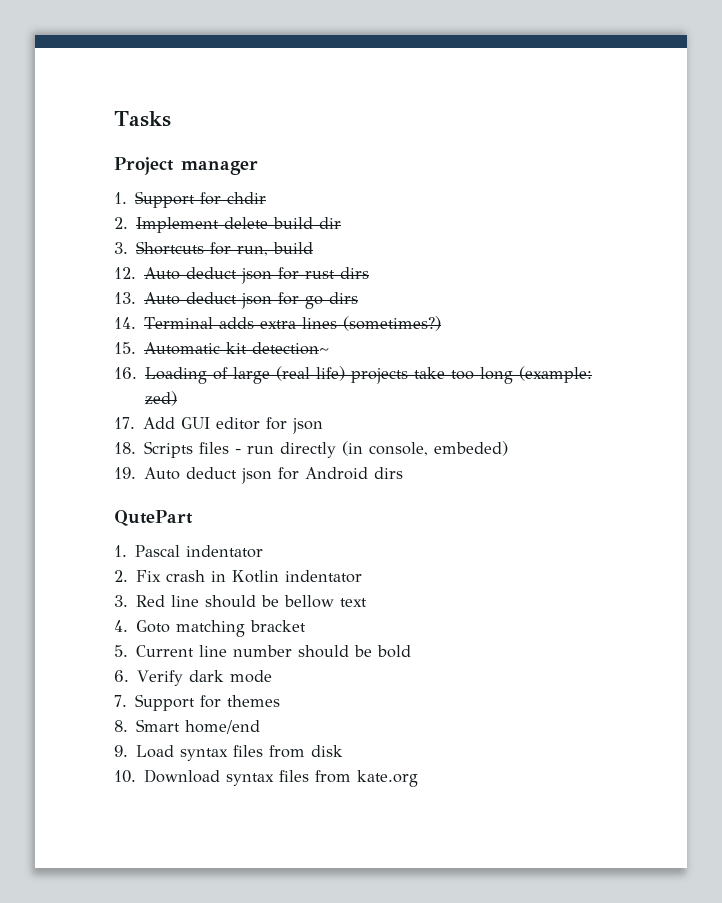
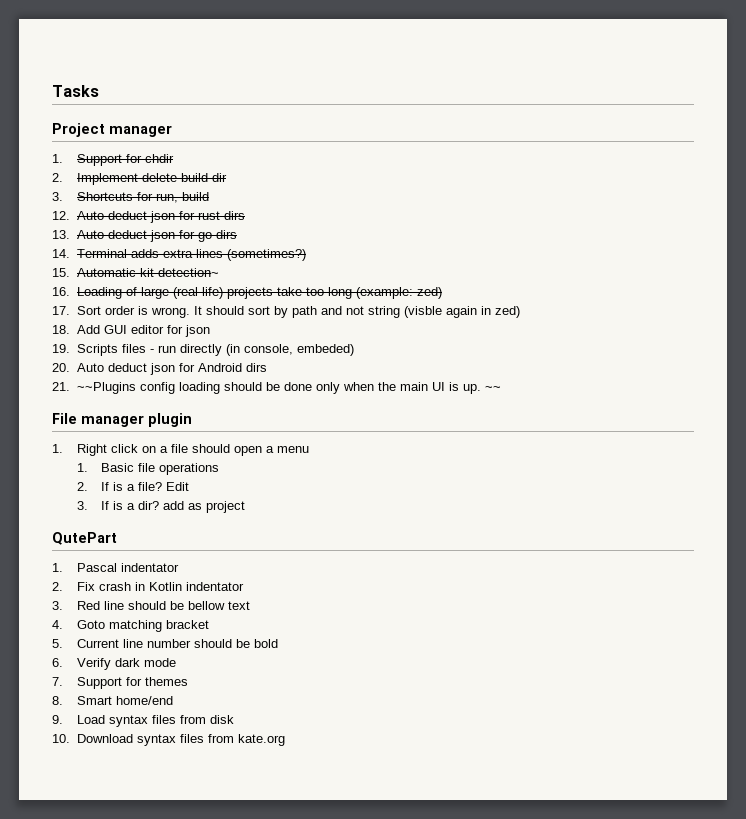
(135, 423) none -> [76,306,520,318] [52,325,70,334] Sort order is wrong. It should sort by path and not string (visble again in zed) // 18.
[114,442,136,454] 18. -> [52,344,70,353] 19.
[114,467,136,479] 19. -> [52,363,70,372] 20.
(404, 473) none -> [52,382,501,394] [52,413,192,427] [52,444,309,456] [76,463,220,475] [76,482,190,491] [76,501,246,513] // 21. ~~Plugins config loading should be done only when the main UI is up. ~~ // File manager plugin // 1. Right click on a file should open a menu // 1. Basic file operations // 2. If is a file? Edit // 3. If is a dir? add as project

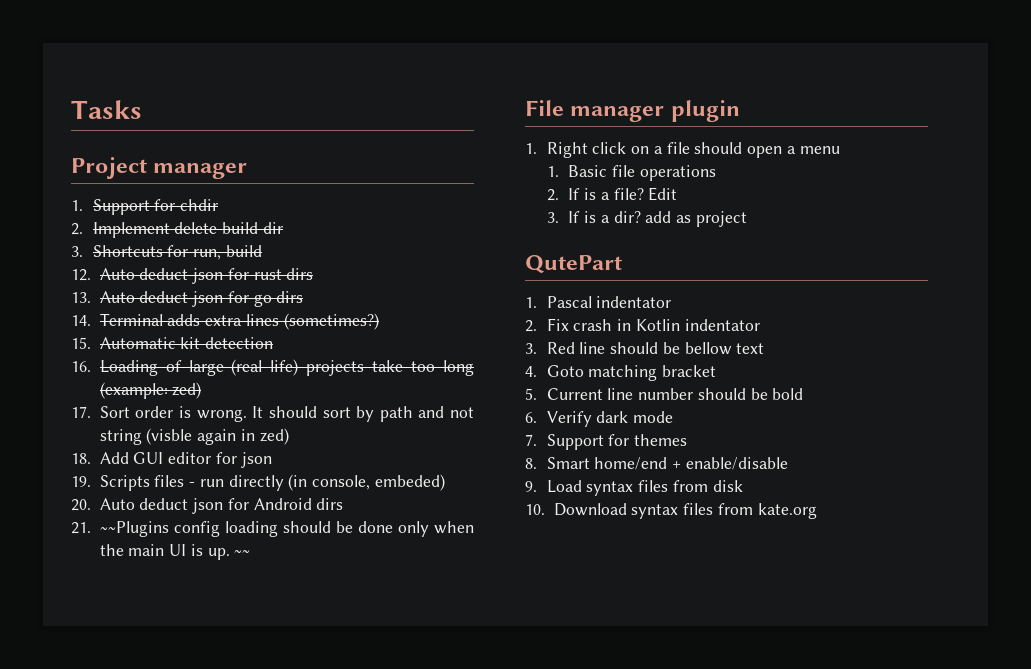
[157,268,219,277] detection~ -> [205,337,274,349] detection
(173, 700) none -> [672,457,788,470] + enable/disable

